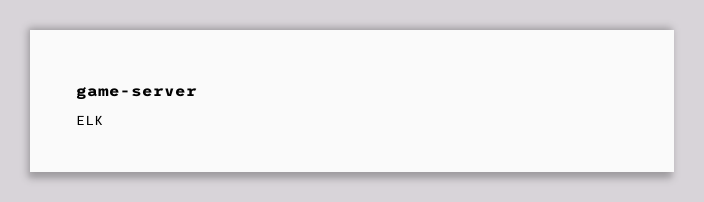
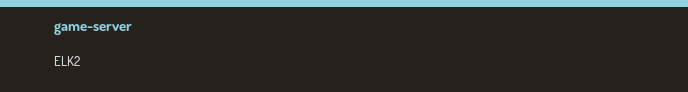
[76,115,103,125] ELK -> [54,56,80,66] ELK2

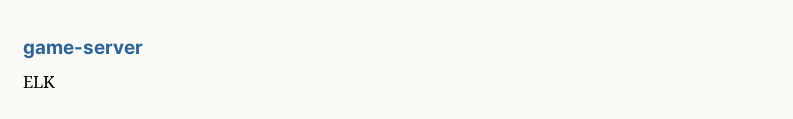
[54,56,80,66] ELK2 -> [23,76,55,88] ELK

